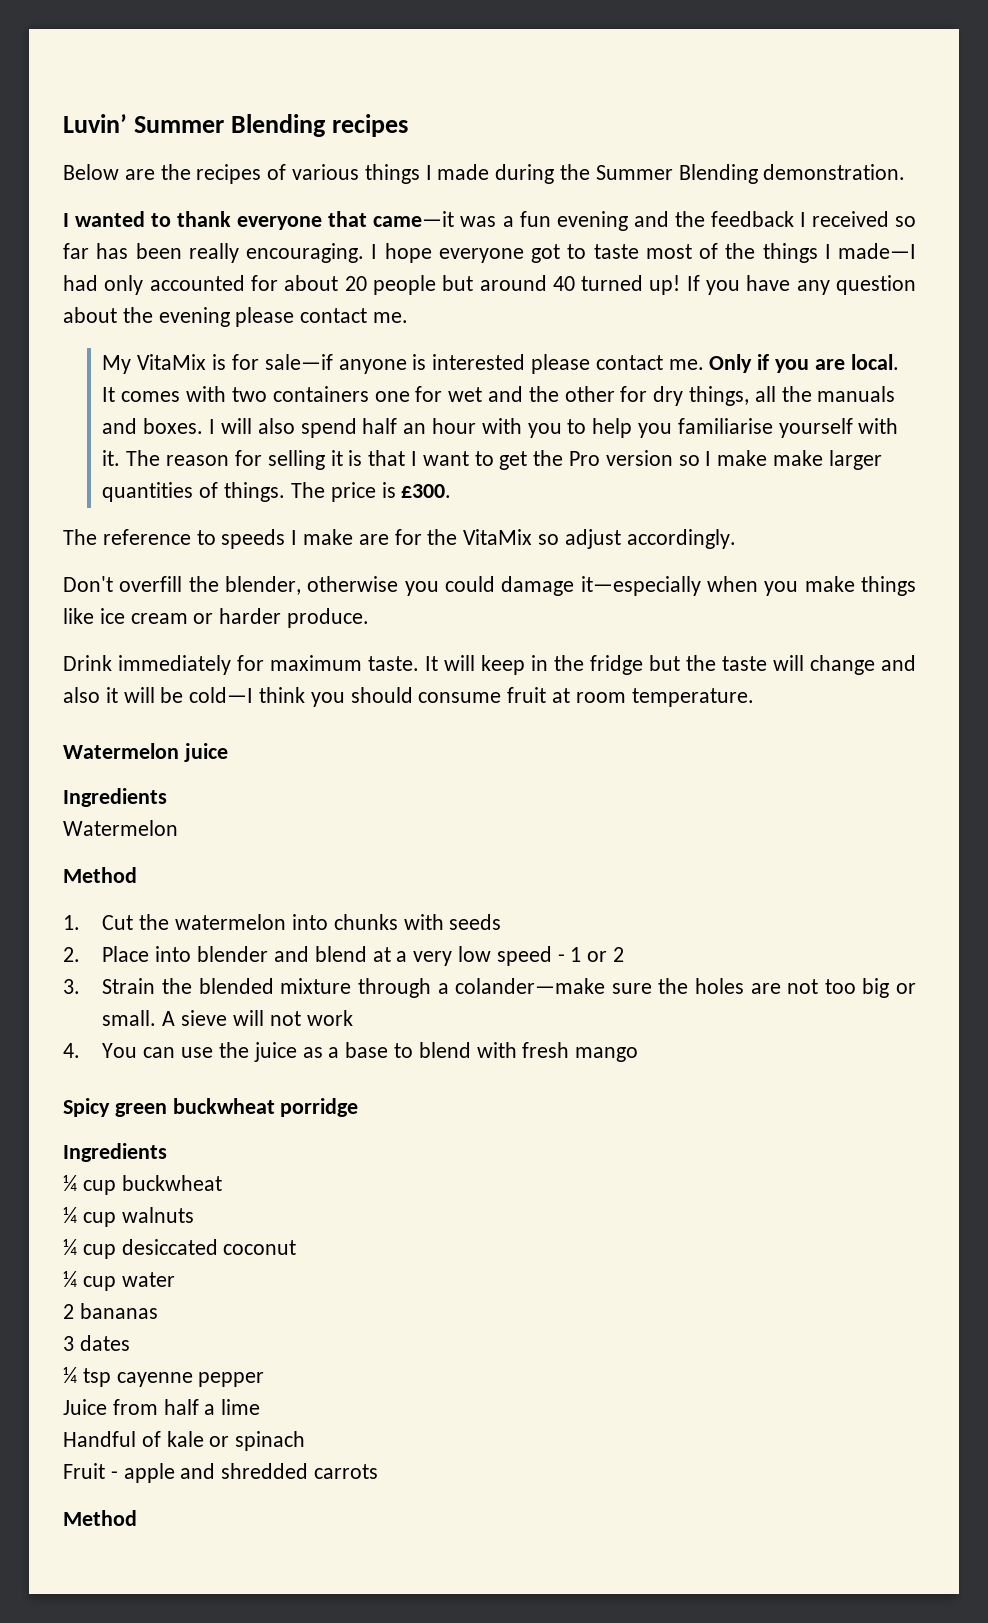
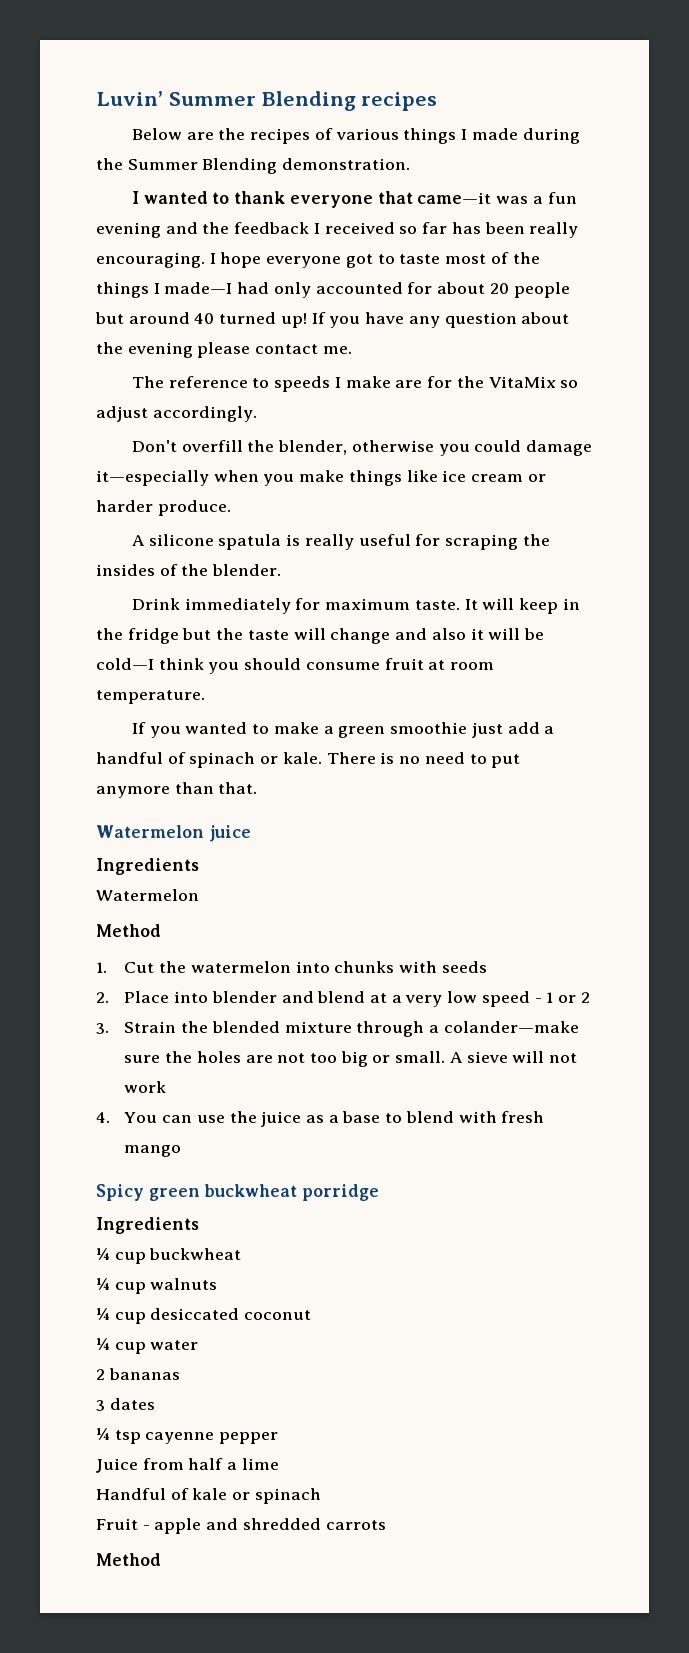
[102,354,899,374] [102,386,896,406] [102,418,899,438] [102,450,882,470] [102,482,452,502] // My VitaMix is for sale—if anyone is interested please contact me. Only if you are local. It comes with two containers one for wet and the other for dry things, all the manuals and boxes. I will also spend half an hour with you to help you familiarise yourself with it. The reason for selling it is that I want to get the Pro version so I make make larger quantities of things. The price is £300. -> (352, 350) none
(370, 618) none -> [131,534,550,550] [96,564,282,576] // A silicone spatula is really useful for scraping the insides of the blender.
(754, 697) none -> [131,722,555,738] [96,752,521,768] [96,782,258,798] // If you wanted to make a green smoothie just add a handful of spinach or kale. There is no need to put anymore than that.

